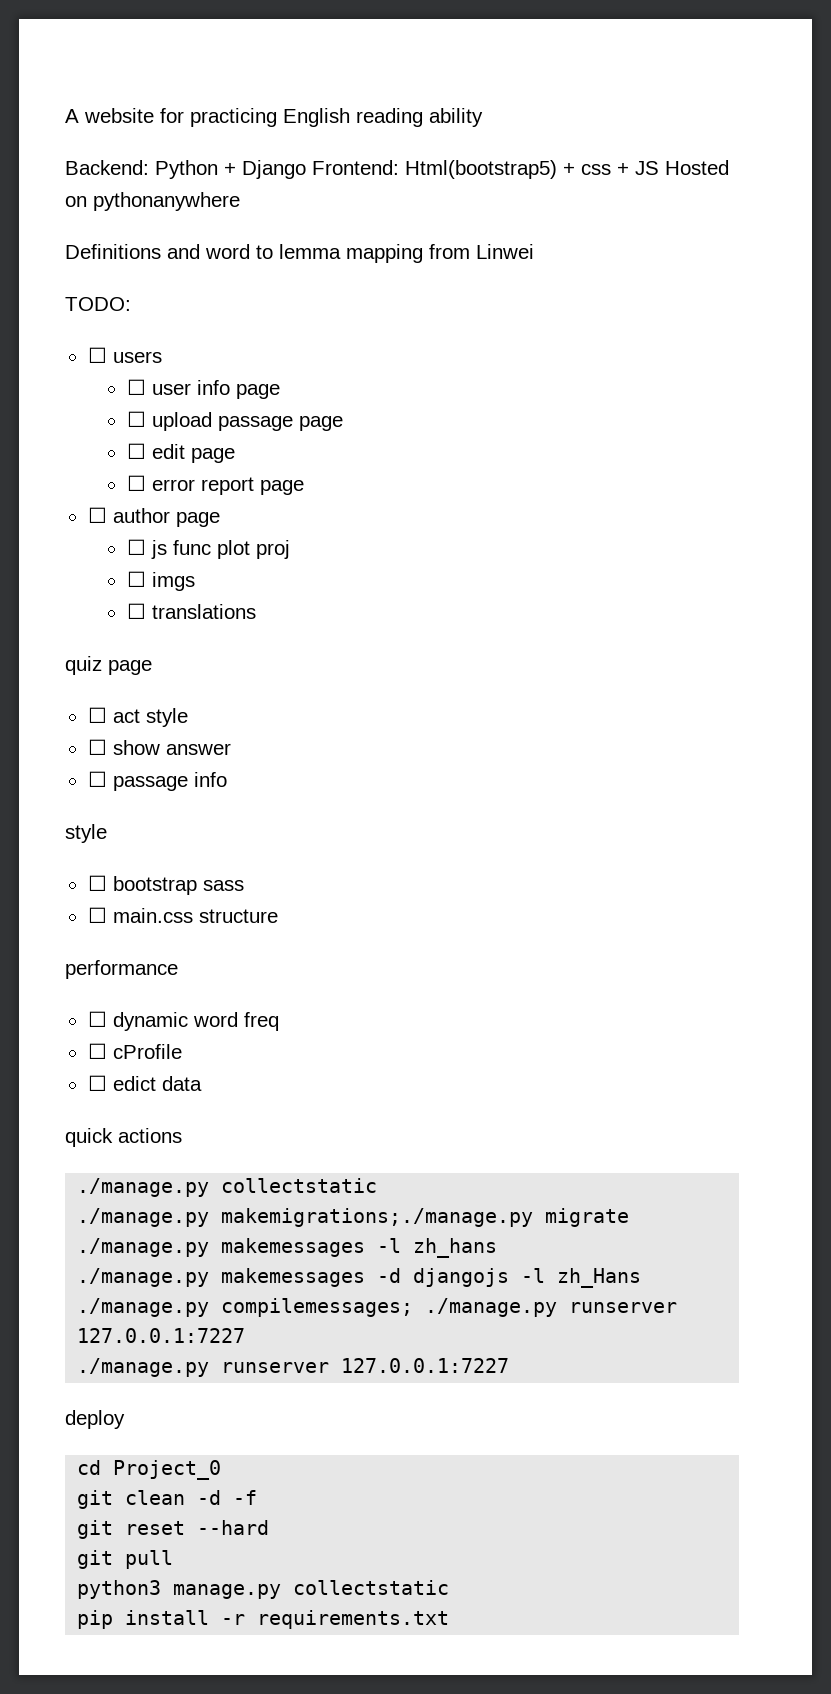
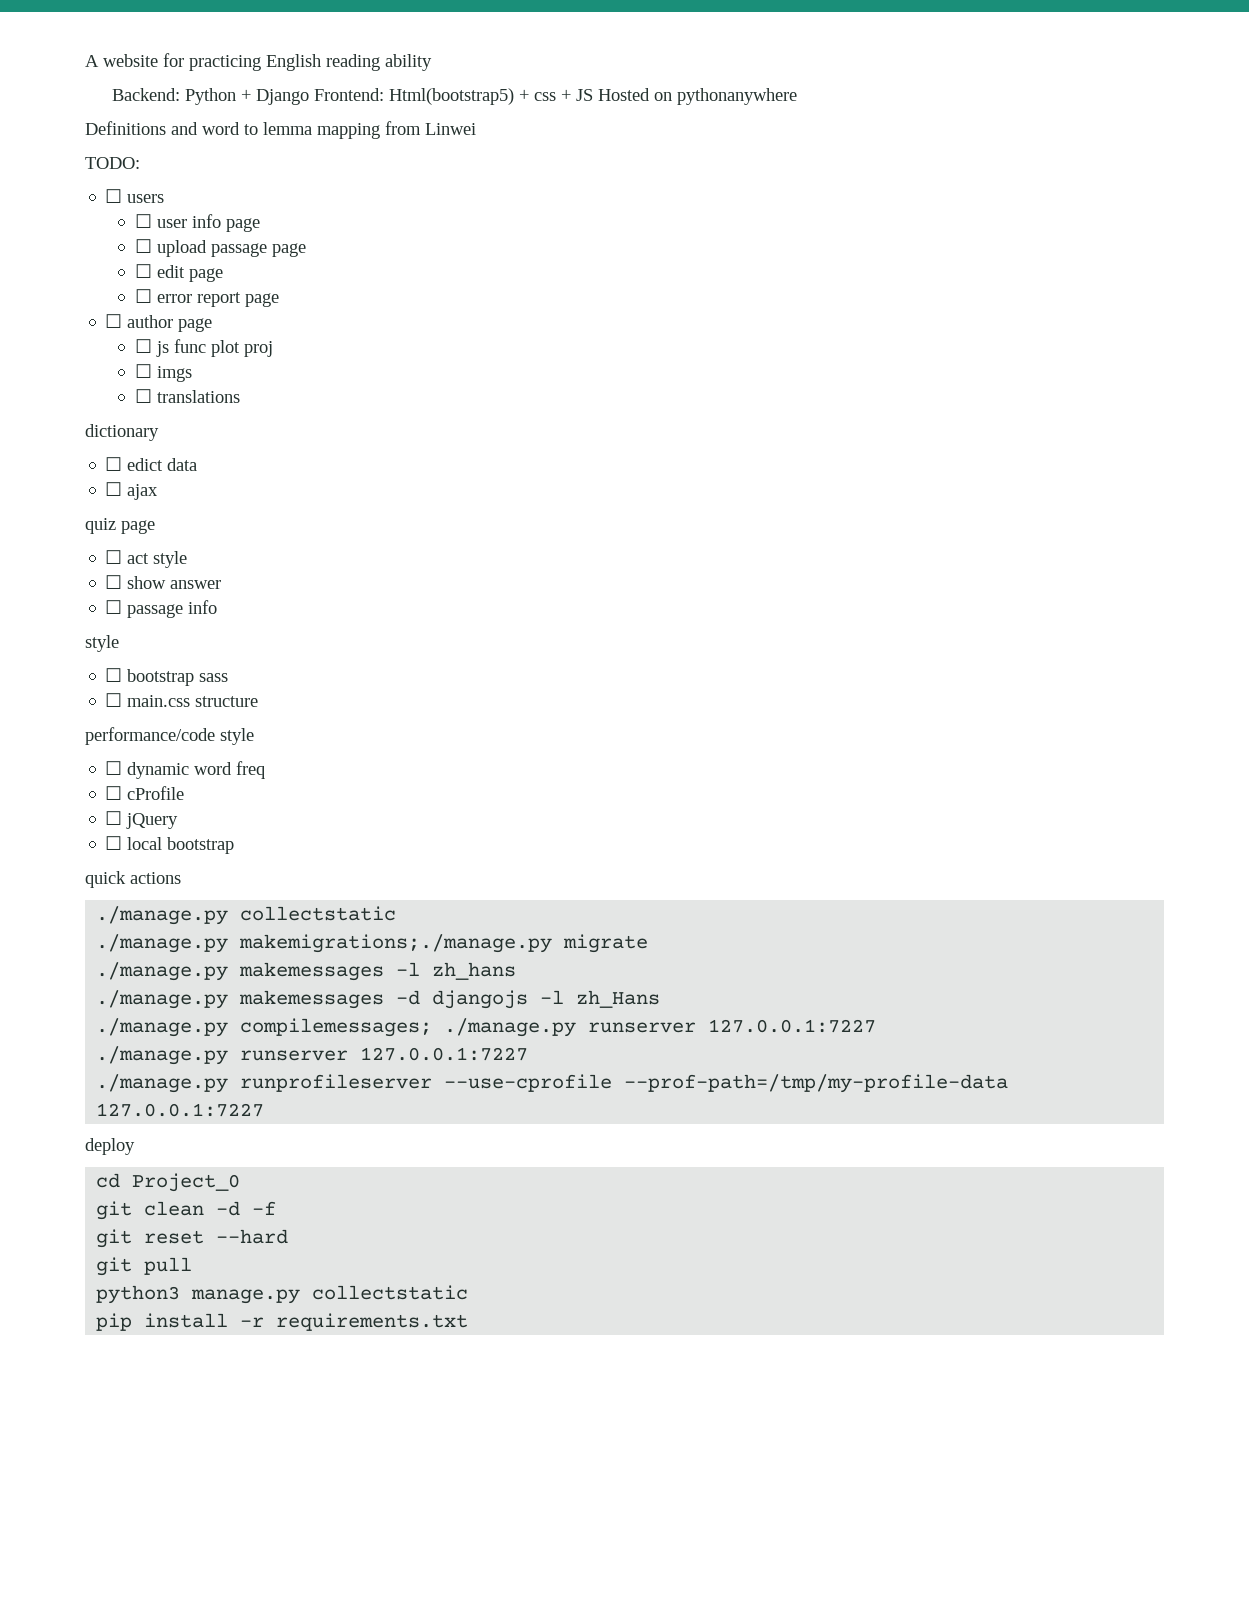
(256, 611) none -> [85,424,159,441] [105,457,198,471] [105,482,159,500] // dictionary // ☐ edict data // ☐ ajax
[65,960,178,979] performance -> [85,727,254,745] performance/code style
[112,1076,202,1091] edict data -> [126,813,179,829] [105,836,235,854] jQuery // ☐ local bootstrap
(510, 1365) none -> [96,1074,1009,1093] [96,1103,265,1117] // ./manage.py runprofileserver --use-cprofile --prof-path=/tmp/my-profile-data 127.0.0.1:7227

